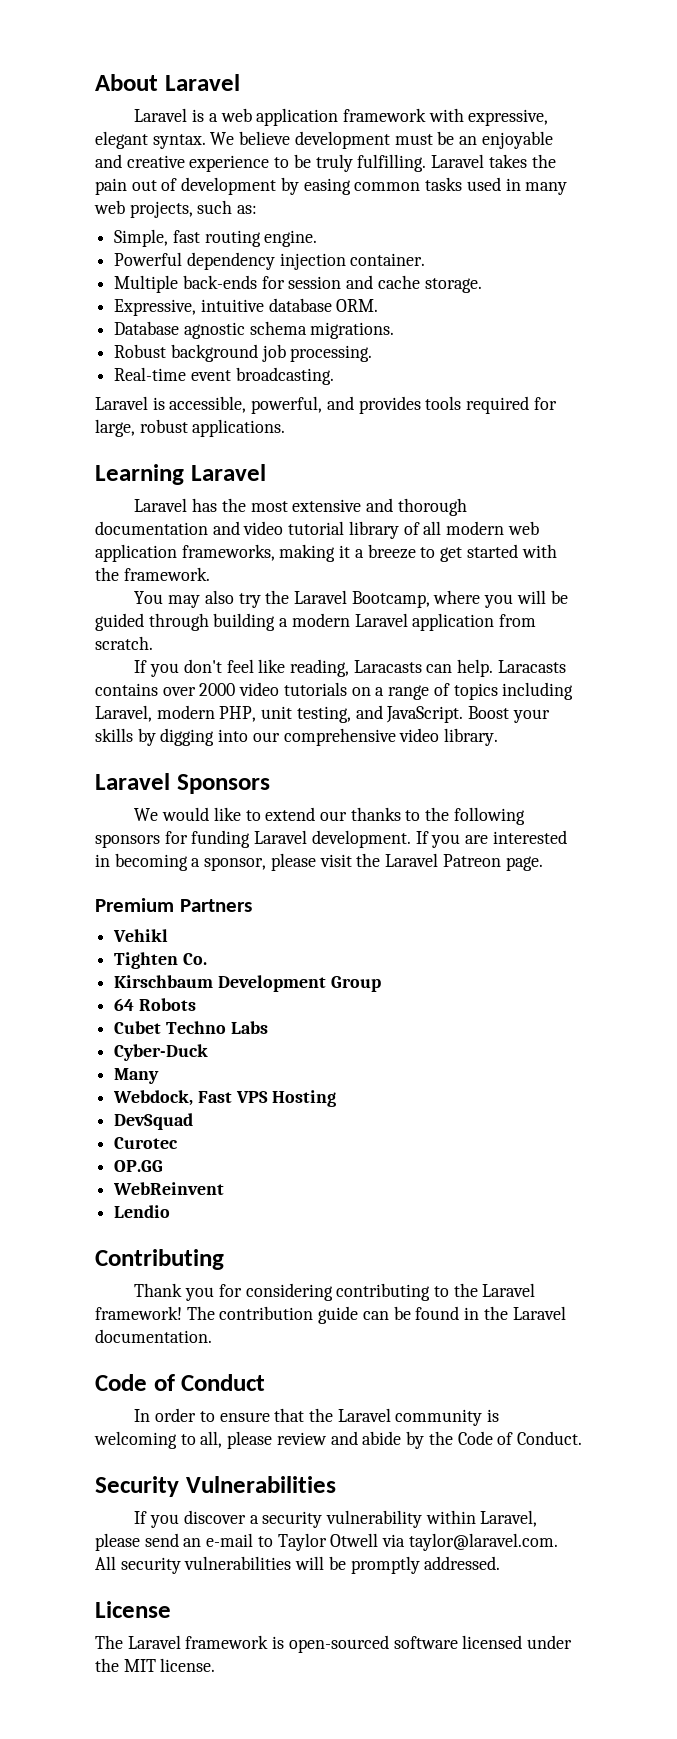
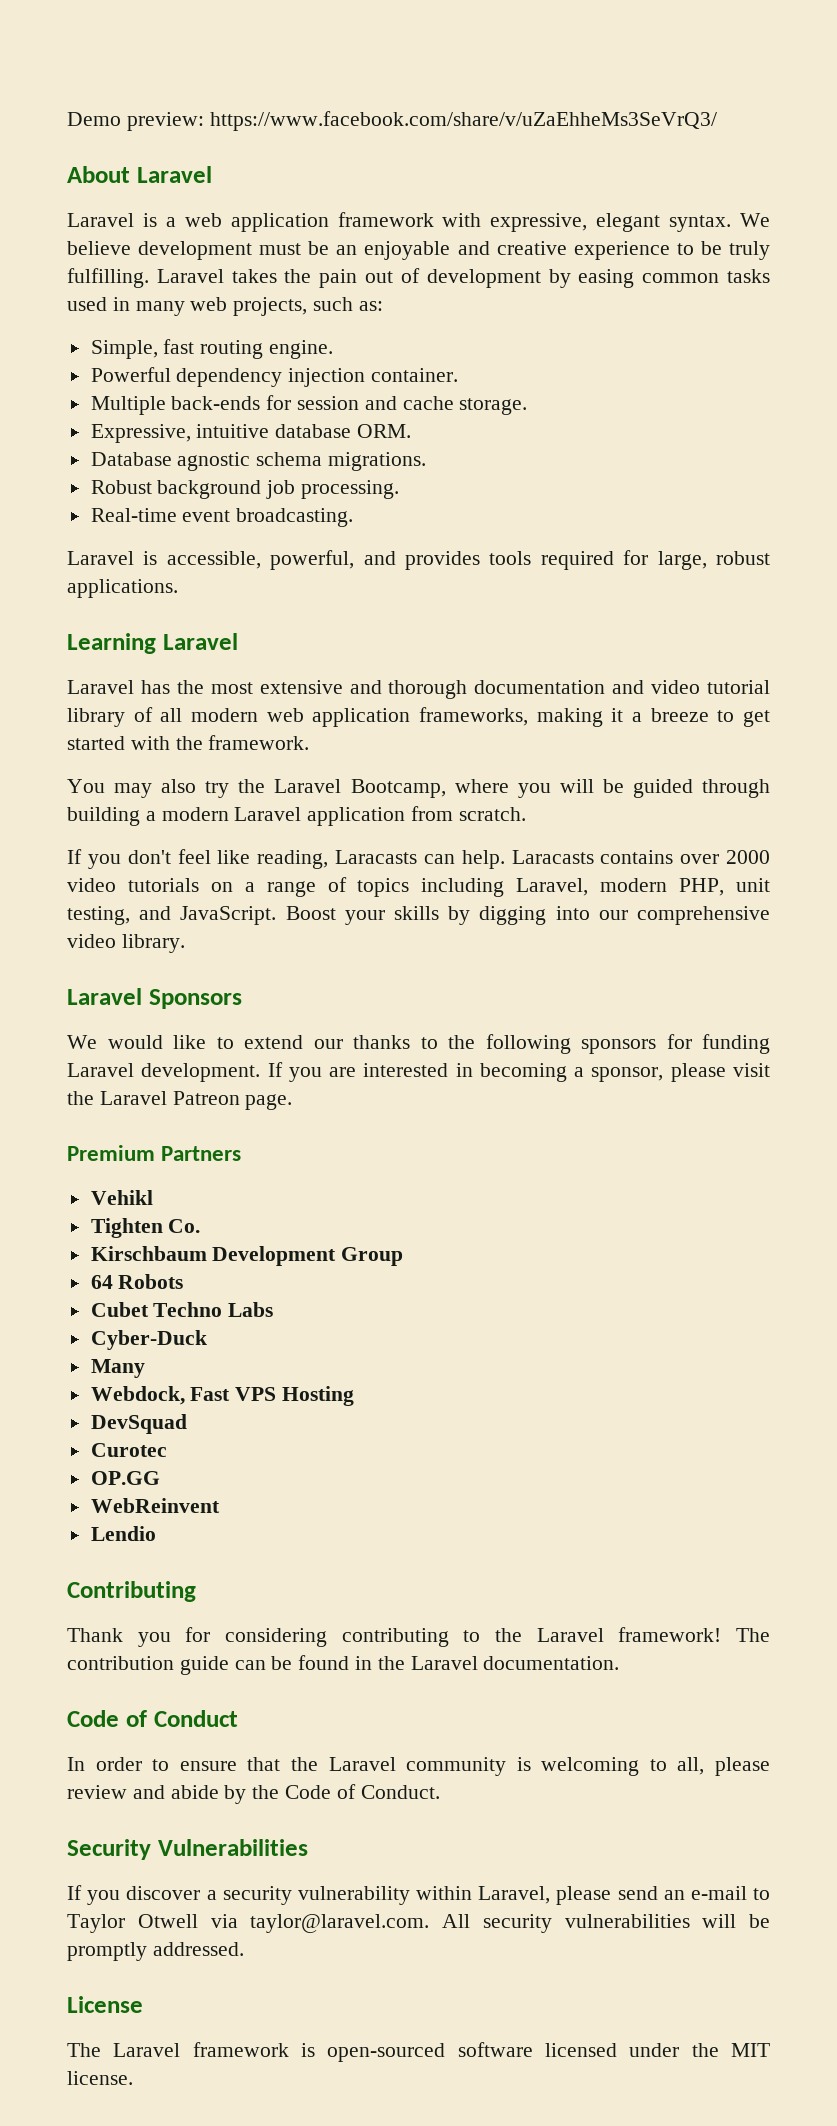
(95, 82) none -> [67,111,717,131] Demo preview: https://www.facebook.com/share/v/uZaEhheMs3SeVrQ3/ //

